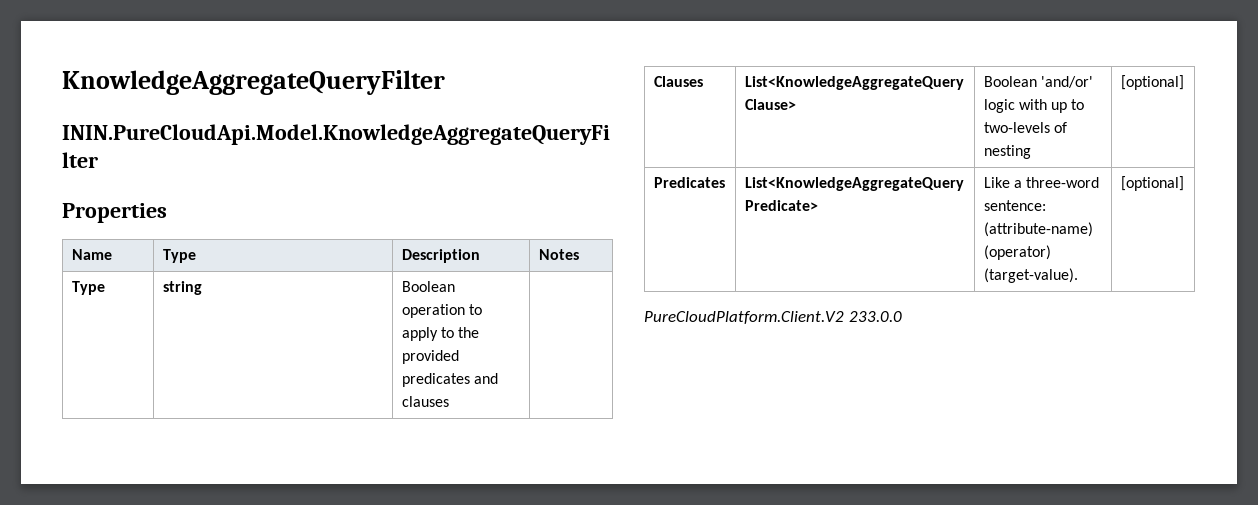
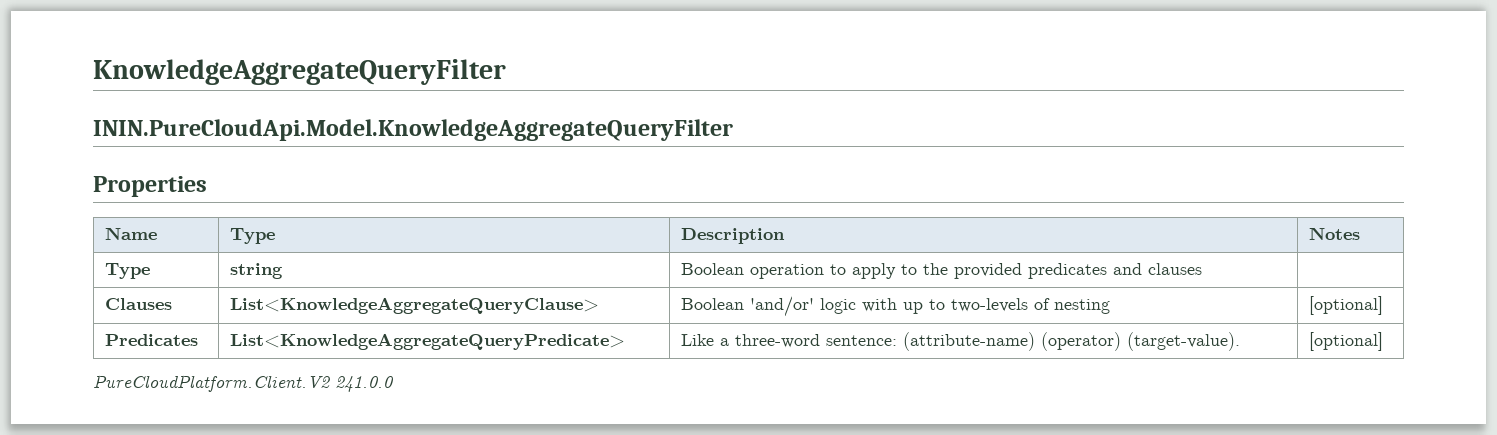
[848,311,902,322] 233.0.0 -> [335,376,393,392] 241.0.0

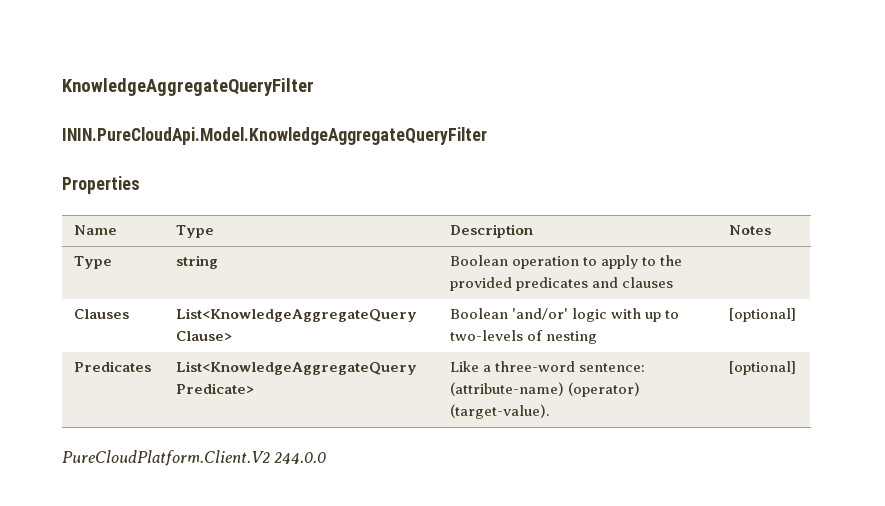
[335,376,393,392] 241.0.0 -> [274,452,327,464] 244.0.0

